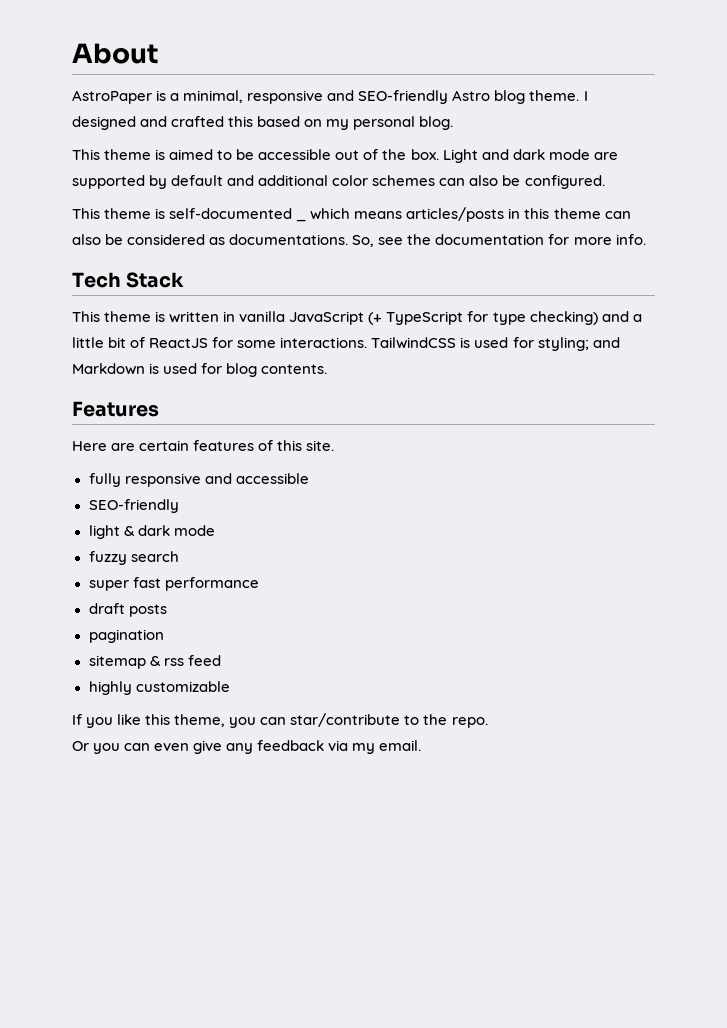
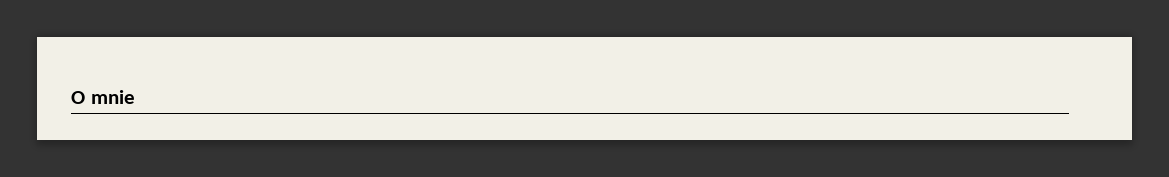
[72,43,159,64] [72,90,588,104] [72,116,454,130] [72,149,618,163] [72,175,605,189] [72,208,293,219] [296,207,631,222] [72,234,646,247] [72,272,185,288] [72,311,642,325] [72,337,620,351] [72,363,328,377] [72,401,159,417] [72,440,335,451] [88,473,309,487] [88,499,179,513] [88,525,215,539] [88,551,179,565] [88,577,259,591] [88,603,167,617] [88,629,164,643] [88,655,221,669] [88,681,230,695] [72,713,488,728] [72,740,422,754] About // AstroPaper is a minimal, responsive and SEO-friendly Astro blog theme. I designed and crafted this based on my personal blog. // This theme is aimed to be accessible out of the box. Light and dark mode are supported by default and additional color schemes can also be configured. // This theme is self-documented _ which means articles/posts in this theme can also be considered as documentations. So, see the documentation for more info. // Tech Stack // This theme is written in vanilla JavaScript (+ TypeScript for type checking) and a little bit of ReactJS for some interactions. TailwindCSS is used for styling; and Markdown is used for blog contents. // Features // Here are certain features of this site. // fully responsive and accessible // SEO-friendly // light & dark mode // fuzzy search // super fast performance // draft posts // pagination // sitemap & rss feed // highly customizable // If you like this theme, you can star/contribute to the repo. // Or you can even give any feedback via my email. -> [71,90,135,104] O mnie

